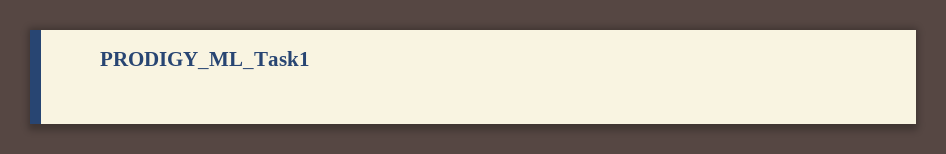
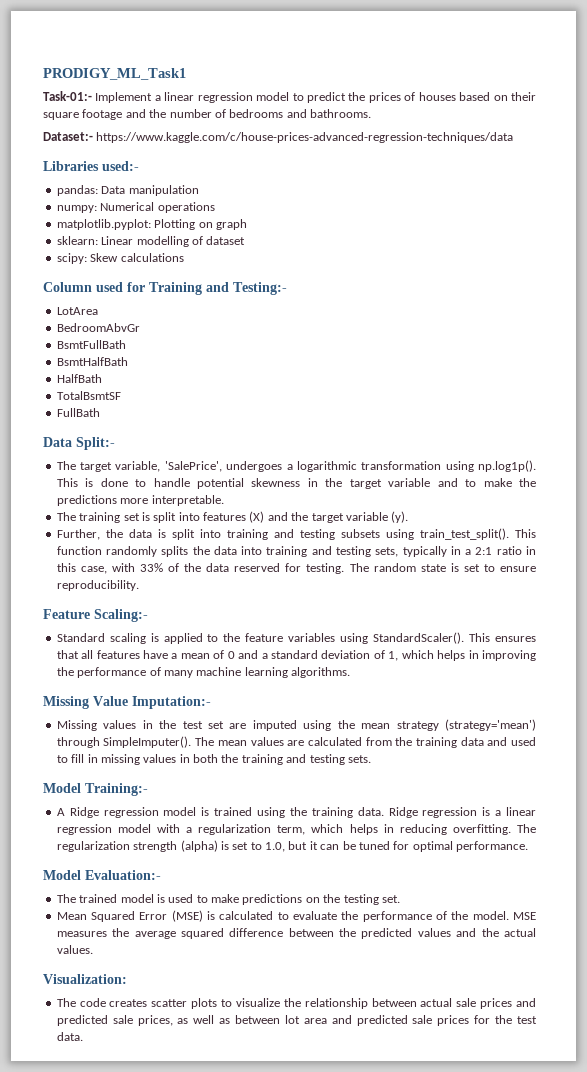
(310, 60) none -> [43,91,537,103] [43,109,371,120] [43,132,514,143] [43,161,139,171] [56,185,199,196] [56,202,215,213] [56,219,247,230] [56,236,246,247] [56,253,184,264] [43,282,287,295] [56,307,98,315] [56,323,140,332] [56,340,126,349] [56,357,128,366] [56,374,102,383] [56,391,121,400] [56,408,100,417] [43,437,115,450] [56,460,536,472] [56,478,536,489] [56,495,224,506] [56,511,409,523] [56,528,536,540] [56,546,537,557] [56,563,536,574] [56,580,139,591] [43,609,148,622] [56,632,536,644] [56,650,537,661] [56,667,350,678] [43,696,211,709] [56,719,536,731] [56,736,536,748] [56,754,371,765] [43,783,148,796] [56,807,536,818] [56,824,537,835] [56,840,528,852] [43,870,161,880] [56,894,400,905] [56,910,536,922] [56,928,536,939] [56,945,93,954] [43,974,127,984] [56,998,537,1009] [56,1015,537,1026] [56,1032,83,1041] // Task-01:- Implement a linear regression model to predict the prices of houses based on their square footage and the number of bedrooms and bathrooms. // Dataset:- https://www.kaggle.com/c/house-prices-advanced-regression-techniques/data // Libraries used:- // pandas: Data manipulation // numpy: Numerical operations // matplotlib.pyplot: Plotting on graph // sklearn: Linear modelling of dataset // scipy: Skew calculations // Column used for Training and Testing:- // LotArea // BedroomAbvGr // BsmtFullBath // BsmtHalfBath // HalfBath // TotalBsmtSF // FullBath // Data Split:- // The target variable, 'SalePrice', undergoes a logarithmic transformation using np.log1p(). This is done to handle potential skewness in the target variable and to make the predictions more interpretable. // The training set is split into features (X) and the target variable (y). // Further, the data is split into training and testing subsets using train_test_split(). This function randomly splits the data into training and testing sets, typically in a 2:1 ratio in this case, with 33% of the data reserved for testing. The random state is set to ensure reproducibility. // Feature Scaling:- // Standard scaling is applied to the feature variables using StandardScaler(). This ensures that all features have a mean of 0 and a standard deviation of 1, which helps in improving the performance of many machine learning algorithms. // Missing Value Imputation:- // Missing values in the test set are imputed using the mean strategy (strategy='mean') through SimpleImputer(). The mean values are calculated from the training data and used to fill in missing values in both the training and testing sets. // Model Training:- // A Ridge regression model is trained using the training data. Ridge regression is a linear regression model with a regularization term, which helps in reducing overfitting. The regularization strength (alpha) is set to 1.0, but it can be tuned for optimal performance. // Model Evaluation:- // The trained model is used to make predictions on the testing set. // Mean Squared Error (MSE) is calculated to evaluate the performance of the model. MSE measures the average squared difference between the predicted values and the actual values. // Visualization: // The code creates scatter plots to visualize the relationship between actual sale prices and predicted sale prices, as well as between lot area and predicted sale prices for the test data.

